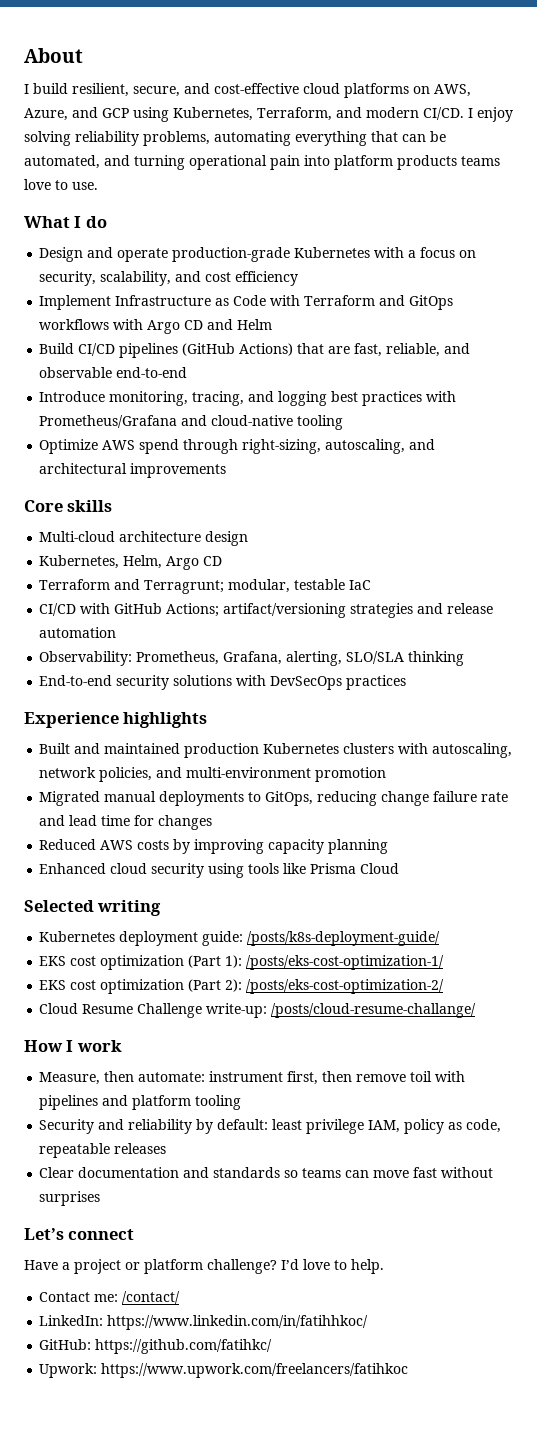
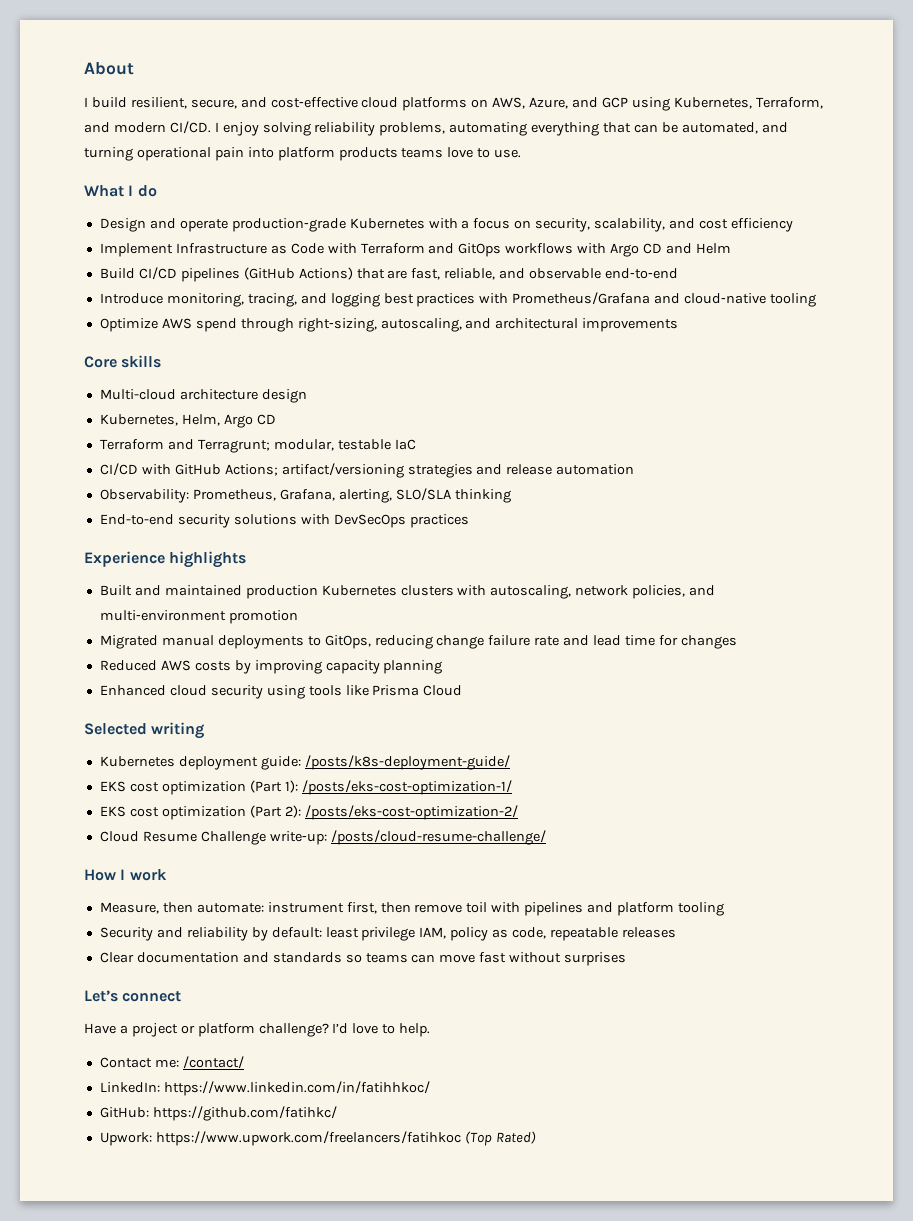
[271,1003,477,1018] /posts/cloud-resume-challange/ -> [330,830,546,845] /posts/cloud-resume-challenge/
(409, 1370) none -> [464,1131,536,1146] (Top Rated)

